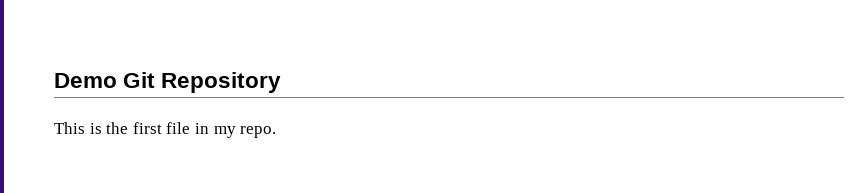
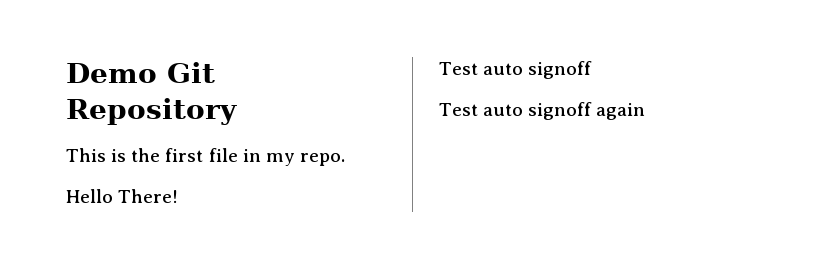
(277, 132) none -> [66,189,179,203] [439,61,593,79] [439,102,646,120] // Hello There! // Test auto signoff // Test auto signoff again

